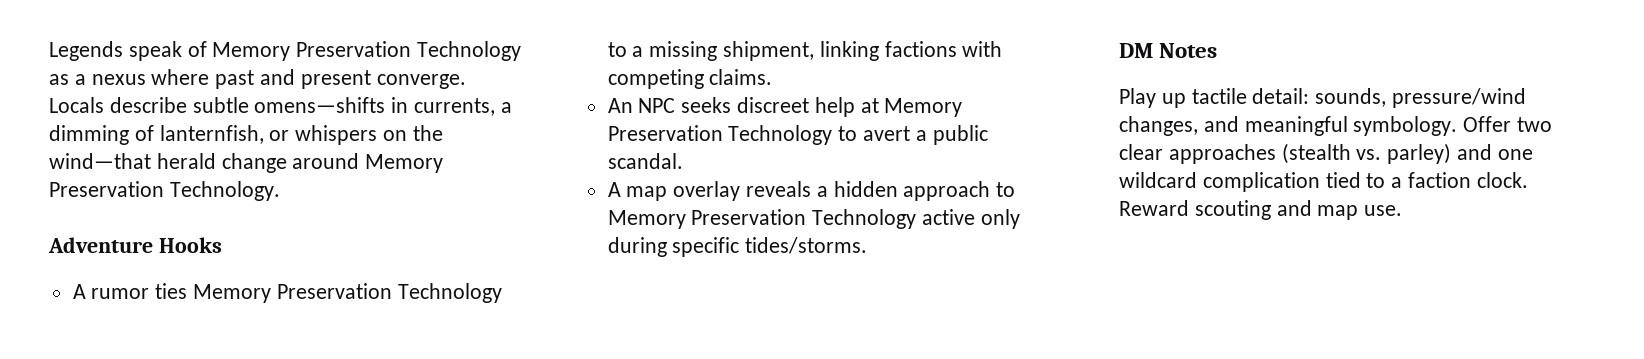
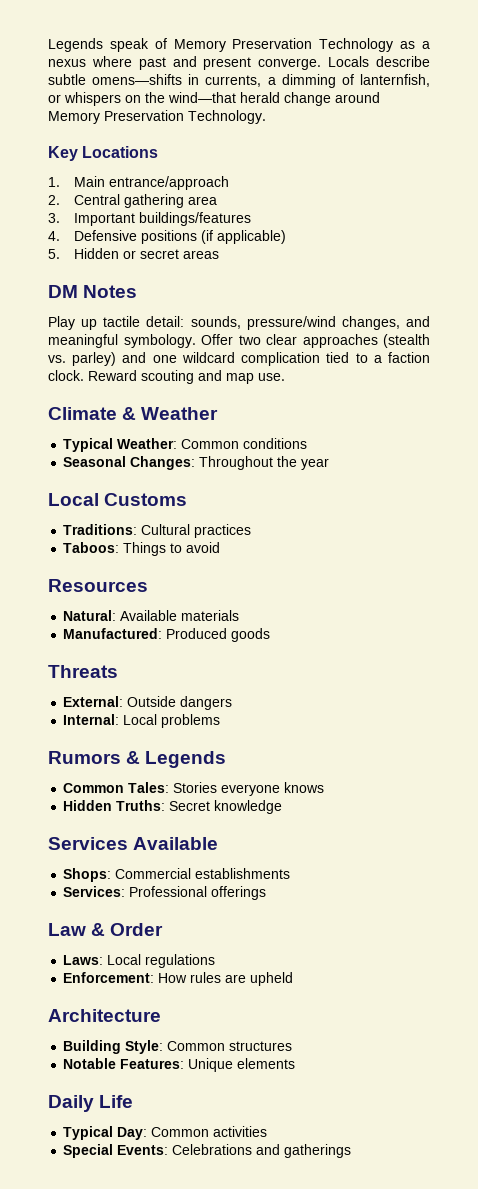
[48,237,222,253] [72,283,502,303] [607,41,1003,61] [607,69,773,89] [607,97,963,117] [607,125,988,145] [607,153,683,169] [607,181,1016,201] [607,209,1020,229] [607,237,868,257] Adventure Hooks // A rumor ties Memory Preservation Technology to a missing shipment, linking factions with competing claims. // An NPC seeks discreet help at Memory Preservation Technology to avert a public scandal. // A map overlay reveals a hidden approach to Memory Preservation Technology active only during specific tides/storms. -> [48,146,159,161] [48,176,230,190] [48,194,218,208] [48,212,252,226] [48,230,287,244] [48,248,220,259] Key Locations // 1. Main entrance/approach // 2. Central gathering area // 3. Important buildings/features // 4. Defensive positions (if applicable) // 5. Hidden or secret areas
(1403, 210) none -> [48,407,219,420] [63,438,308,452] [63,456,330,470] [48,493,188,506] [63,524,252,538] [63,542,221,556] [48,579,148,592] [63,610,240,621] [63,628,271,642] [48,665,118,678] [63,696,233,710] [63,714,221,728] [48,751,227,768] [63,782,325,796] [63,800,283,814] [48,837,219,850] [63,868,291,882] [63,886,267,900] [48,923,164,936] [63,954,216,968] [63,972,294,986] [48,1009,161,1022] [63,1040,293,1054] [63,1058,296,1072] [48,1095,134,1112] [63,1126,268,1140] [63,1144,352,1158] // Climate & Weather // Typical Weather: Common conditions // Seasonal Changes: Throughout the year // Local Customs // Traditions: Cultural practices // Taboos: Things to avoid // Resources // Natural: Available materials // Manufactured: Produced goods // Threats // External: Outside dangers // Internal: Local problems // Rumors & Legends // Common Tales: Stories everyone knows // Hidden Truths: Secret knowledge // Services Available // Shops: Commercial establishments // Services: Professional offerings // Law & Order // Laws: Local regulations // Enforcement: How rules are upheld // Architecture // Building Style: Common structures // Notable Features: Unique elements // Daily Life // Typical Day: Common activities // Special Events: Celebrations and gatherings

